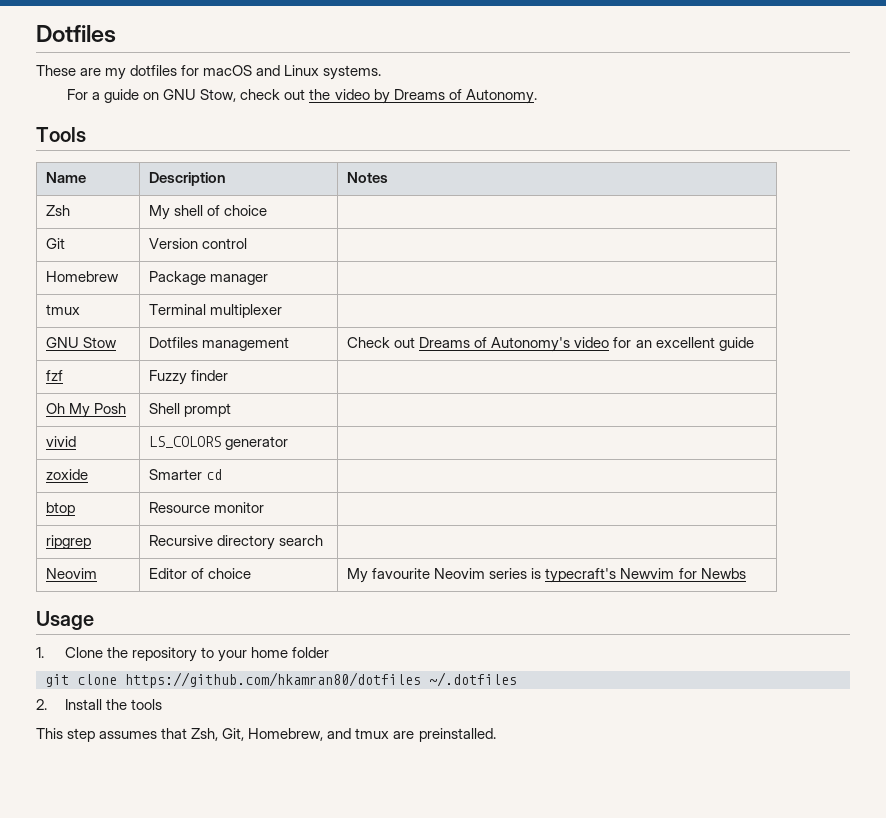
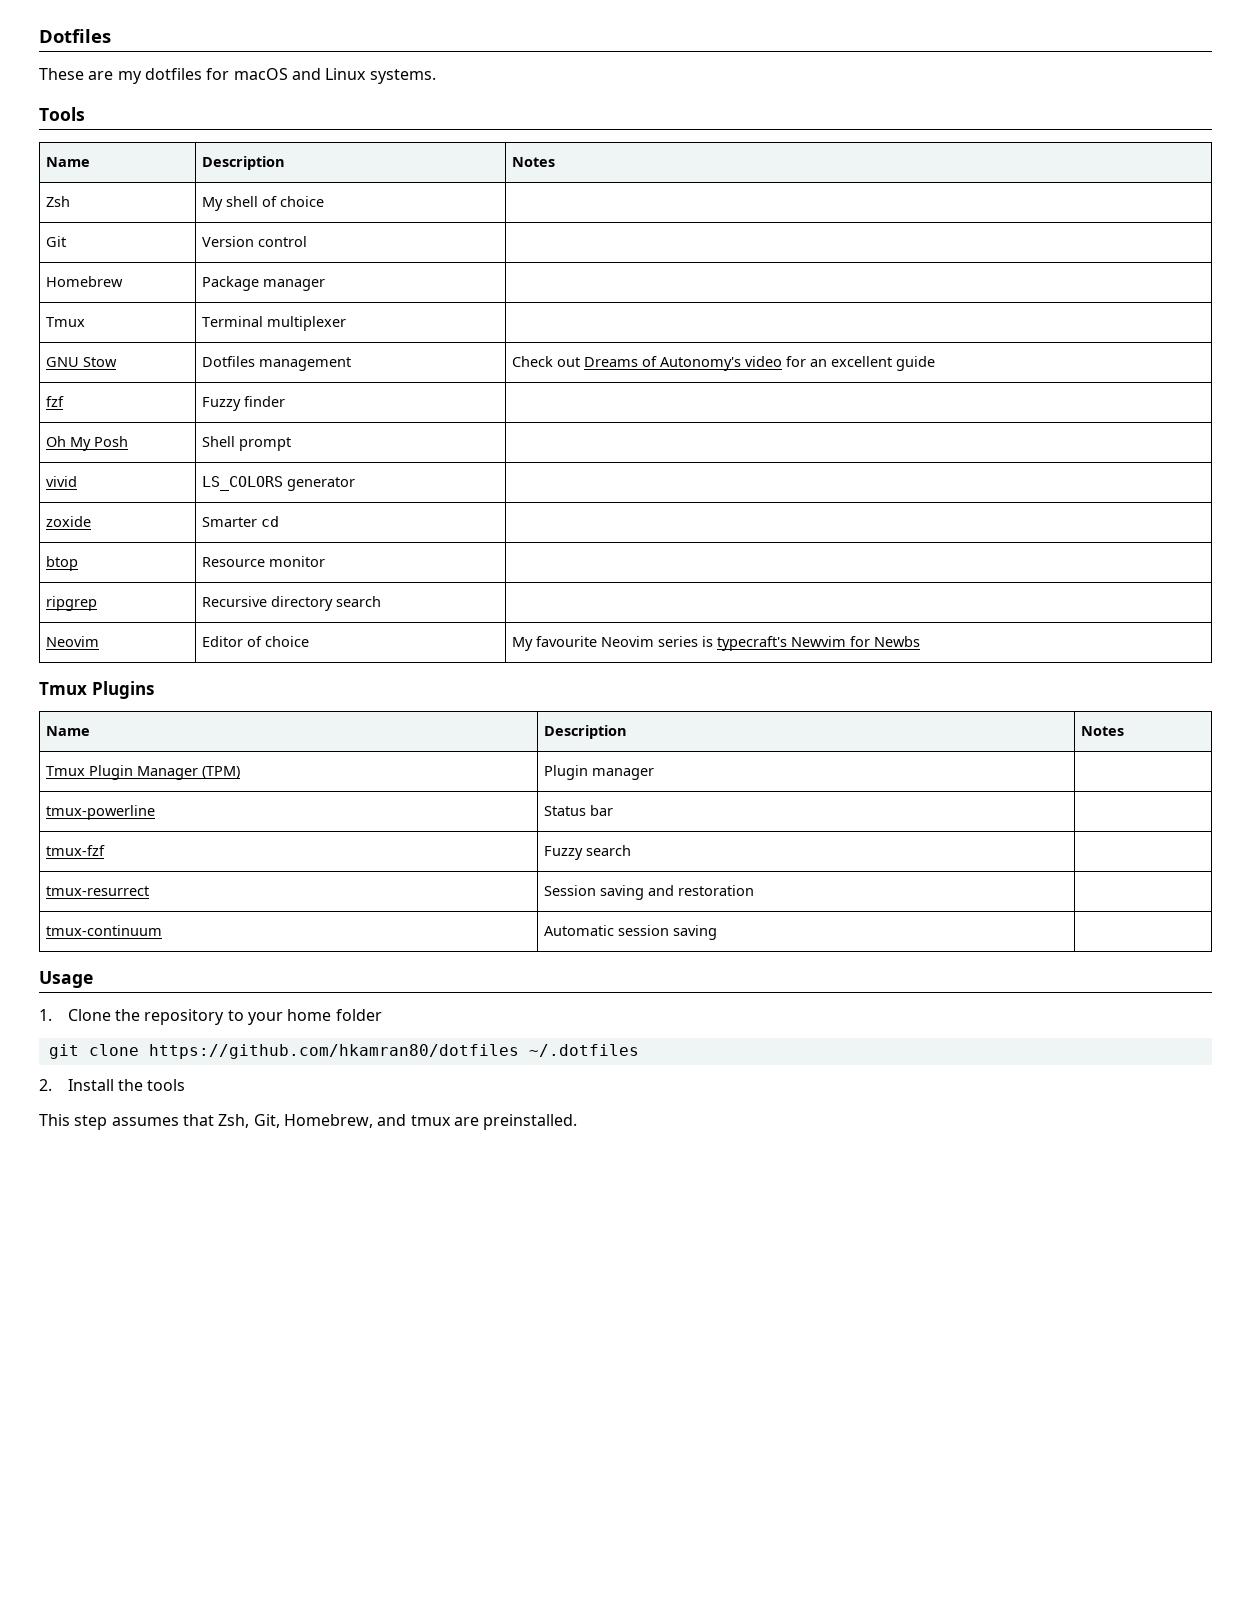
[67,89,537,104] // For a guide on GNU Stow, check out the video by Dreams of Autonomy. -> (436, 76) none
[46,304,81,315] tmux -> [46,317,86,327] Tmux
(746, 573) none -> [39,681,154,699] [46,726,91,736] [544,725,628,739] [1081,726,1125,736] [46,765,241,780] [544,765,655,780] [46,805,156,820] [544,805,614,816] [46,845,106,856] [544,845,632,860] [46,886,150,896] [544,885,755,900] [46,925,163,936] [544,925,718,940] // Tmux Plugins // Name | Description | Notes // Tmux Plugin Manager (TPM) | Plugin manager | // tmux-powerline | Status bar | // tmux-fzf | Fuzzy search | // tmux-resurrect | Session saving and restoration | // tmux-continuum | Automatic session saving |

